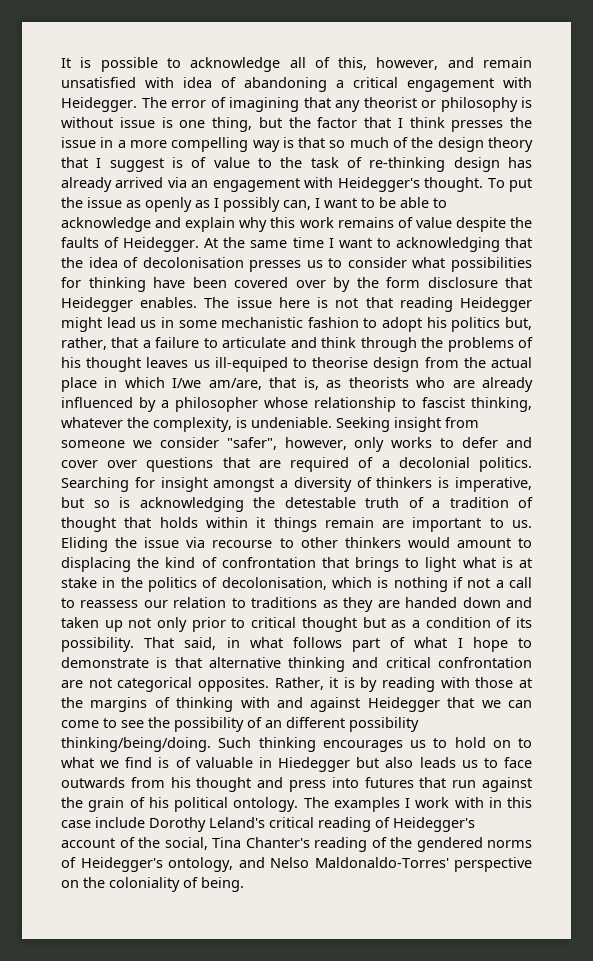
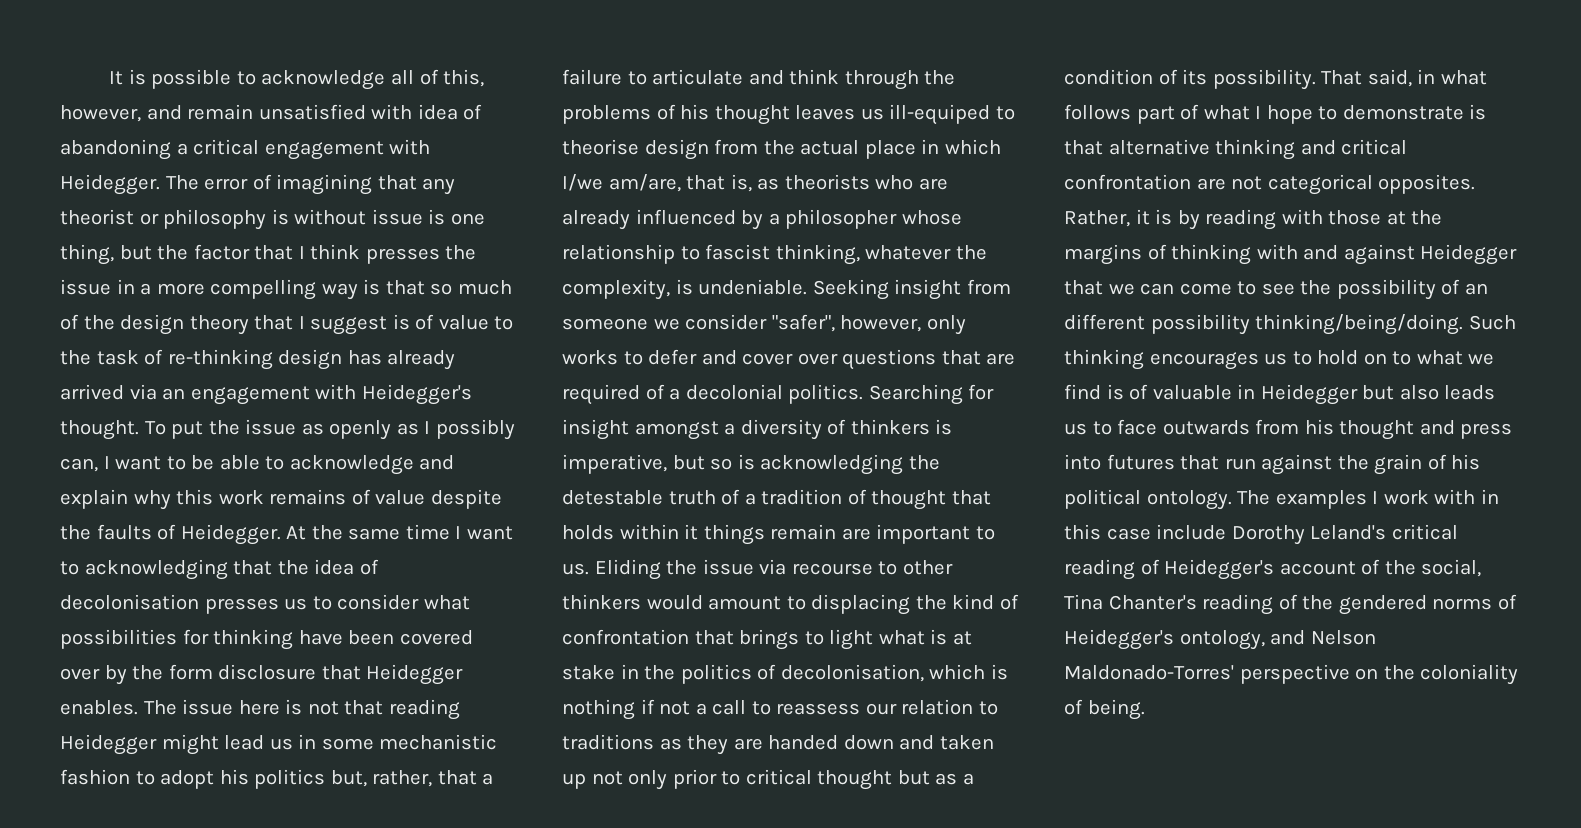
[278,757,351,772] Hiedegger -> [1260,384,1358,405] Heidegger
[270,857,449,868] Nelso Maldonaldo-Torres' -> [1310,630,1376,645] [1064,665,1234,680] Nelson Maldonado-Torres'

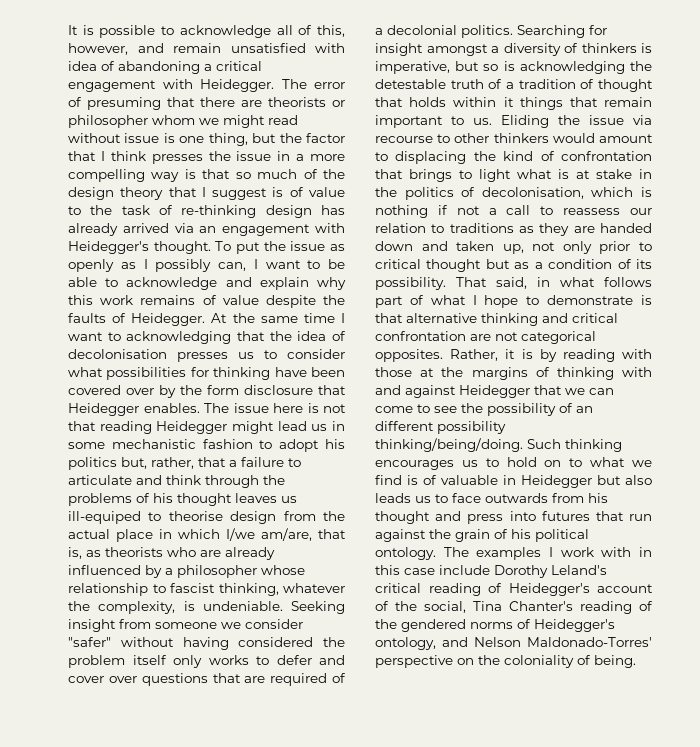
[276,174,456,195] [60,209,289,230] imagining that any theorist or philosophy is -> [87,97,345,110] [68,115,298,128] presuming that there are theorists or philosopher whom we might read
[771,314,922,332] "safer", however, -> [68,637,345,650] [68,655,167,668] "safer" without having considered the problem itself
[770,524,871,540] remain are -> [569,97,652,107] that remain
[562,773,586,789] up -> [502,244,524,254] up,

